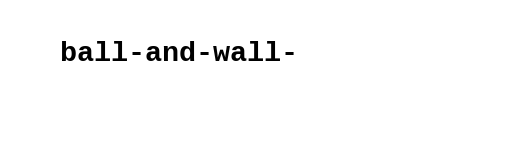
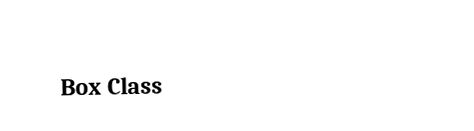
[60,41,298,61] ball-and-wall- -> [60,76,164,96] Box Class

